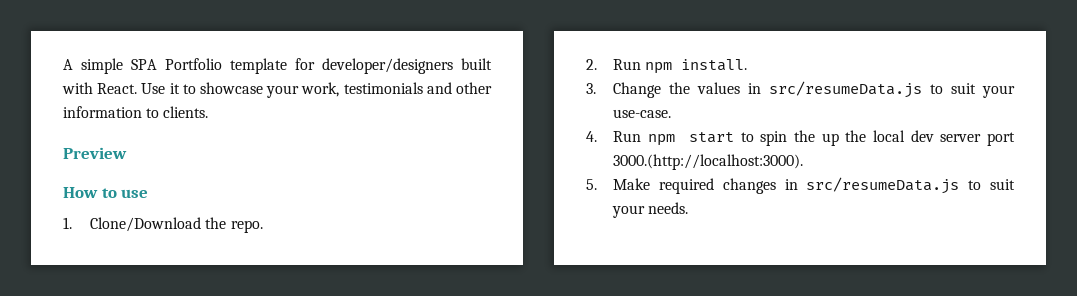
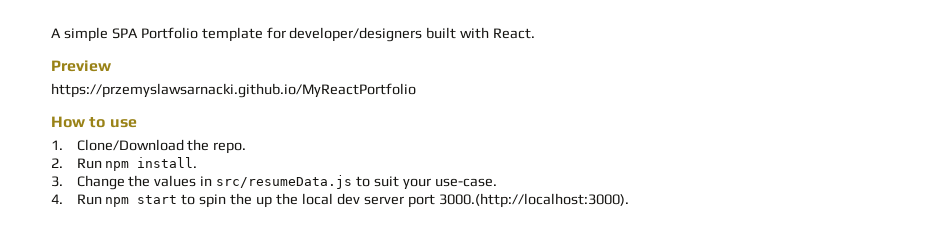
[141,82,492,98] [63,106,209,118] Use it to showcase your work, testimonials and other information to clients. -> (536, 33) none
(127, 153) none -> [51,83,416,98] // https://przemyslawsarnacki.github.io/MyReactPortfolio
[586,177,1015,194] [612,202,689,218] // 5. Make required changes in src/resumeData.js to suit your needs. -> (629, 200) none

